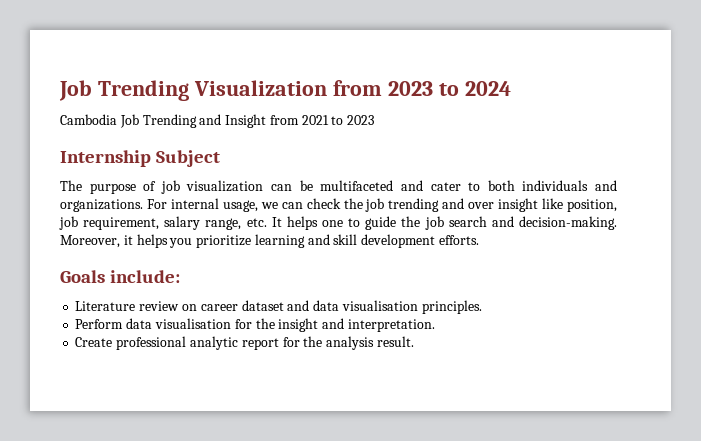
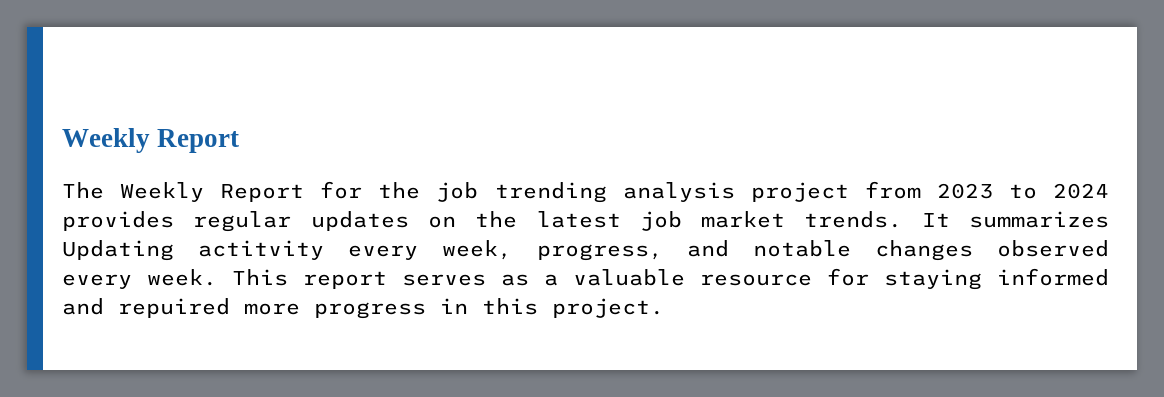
[59,80,511,101] [60,114,375,128] [60,150,221,167] [60,180,618,194] [60,198,617,212] [59,216,617,230] [60,234,480,248] [60,270,181,283] [75,300,482,314] [75,318,435,332] [75,336,414,350] Job Trending Visualization from 2023 to 2024 // Cambodia Job Trending and Insight from 2021 to 2023 // Internship Subject // The purpose of job visualization can be multifaceted and cater to both individuals and organizations. For internal usage, we can check the job trending and over insight like position, job requirement, salary range, etc. It helps one to guide the job search and decision-making. Moreover, it helps you prioritize learning and skill development efforts. // Goals include: // Literature review on career dataset and data visualisation principles. // Perform data visualisation for the insight and interpretation. // Create professional analytic report for the analysis result. -> [62,128,240,153] [62,181,1110,203] [62,211,1109,232] [62,240,1109,261] [62,268,1109,290] [62,298,664,319] Weekly Report // The Weekly Report for the job trending analysis project from 2023 to 2024 provides regular updates on the latest job market trends. It summarizes Updating actitvity every week, progress, and notable changes observed every week. This report serves as a valuable resource for staying informed and repuired more progress in this project.

